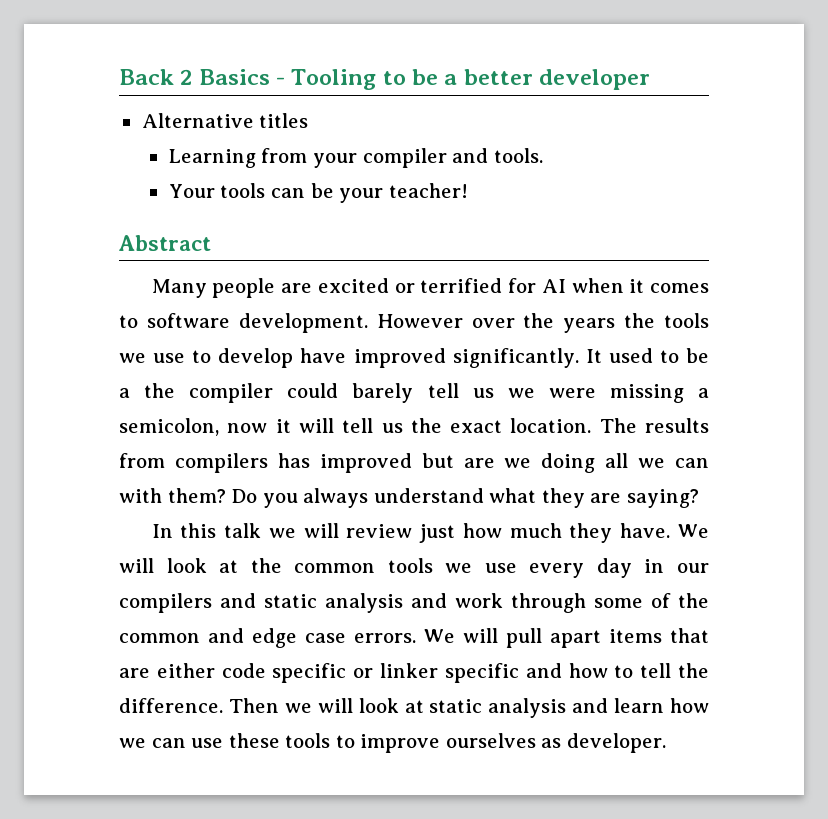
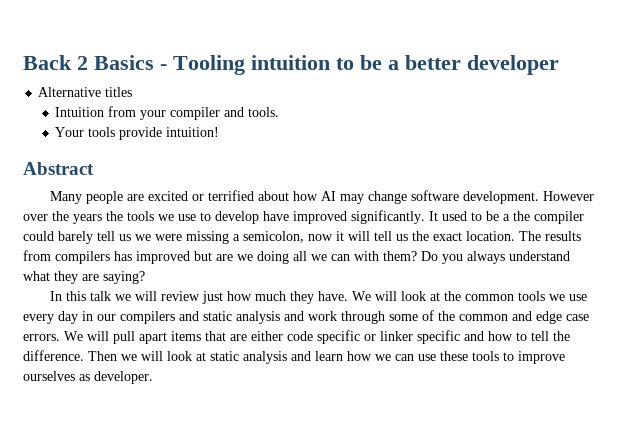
(377, 79) none -> [251,55,330,70] intuition
[168,149,256,168] Learning -> [55,107,105,117] Intuition
[270,183,468,203] can be your teacher! -> [119,127,220,140] provide intuition!
[508,278,709,293] [119,315,138,328] for AI when it comes to -> [258,191,408,204] about how AI may change

